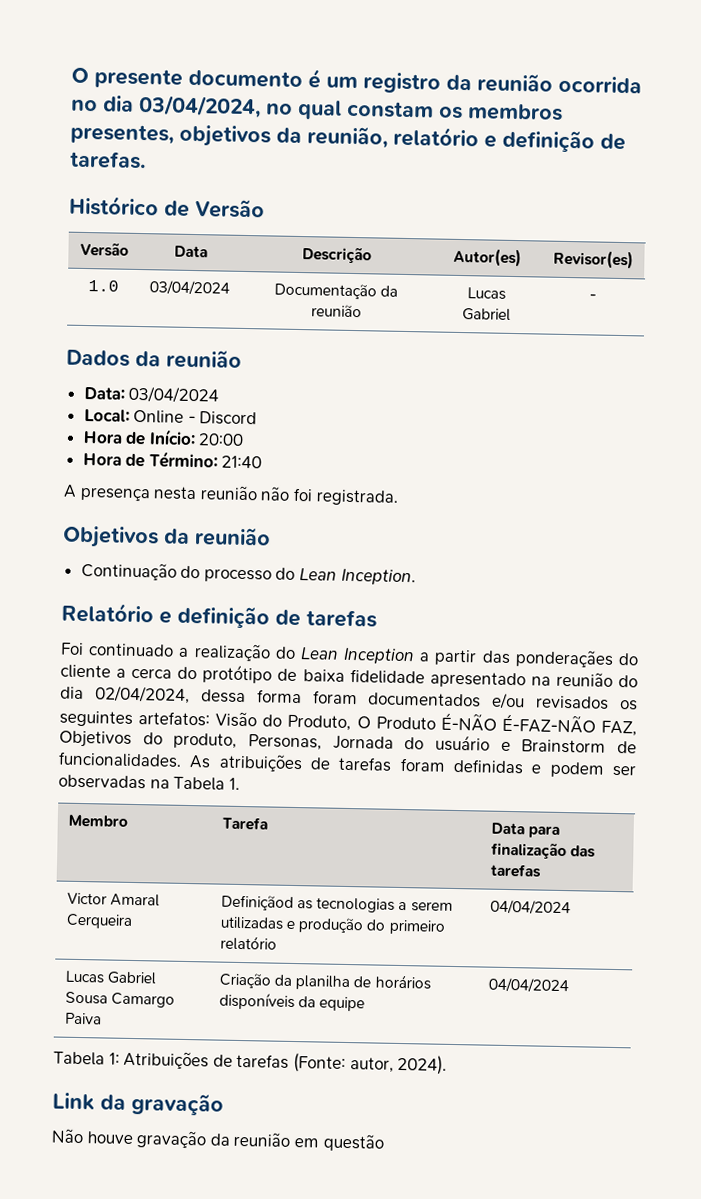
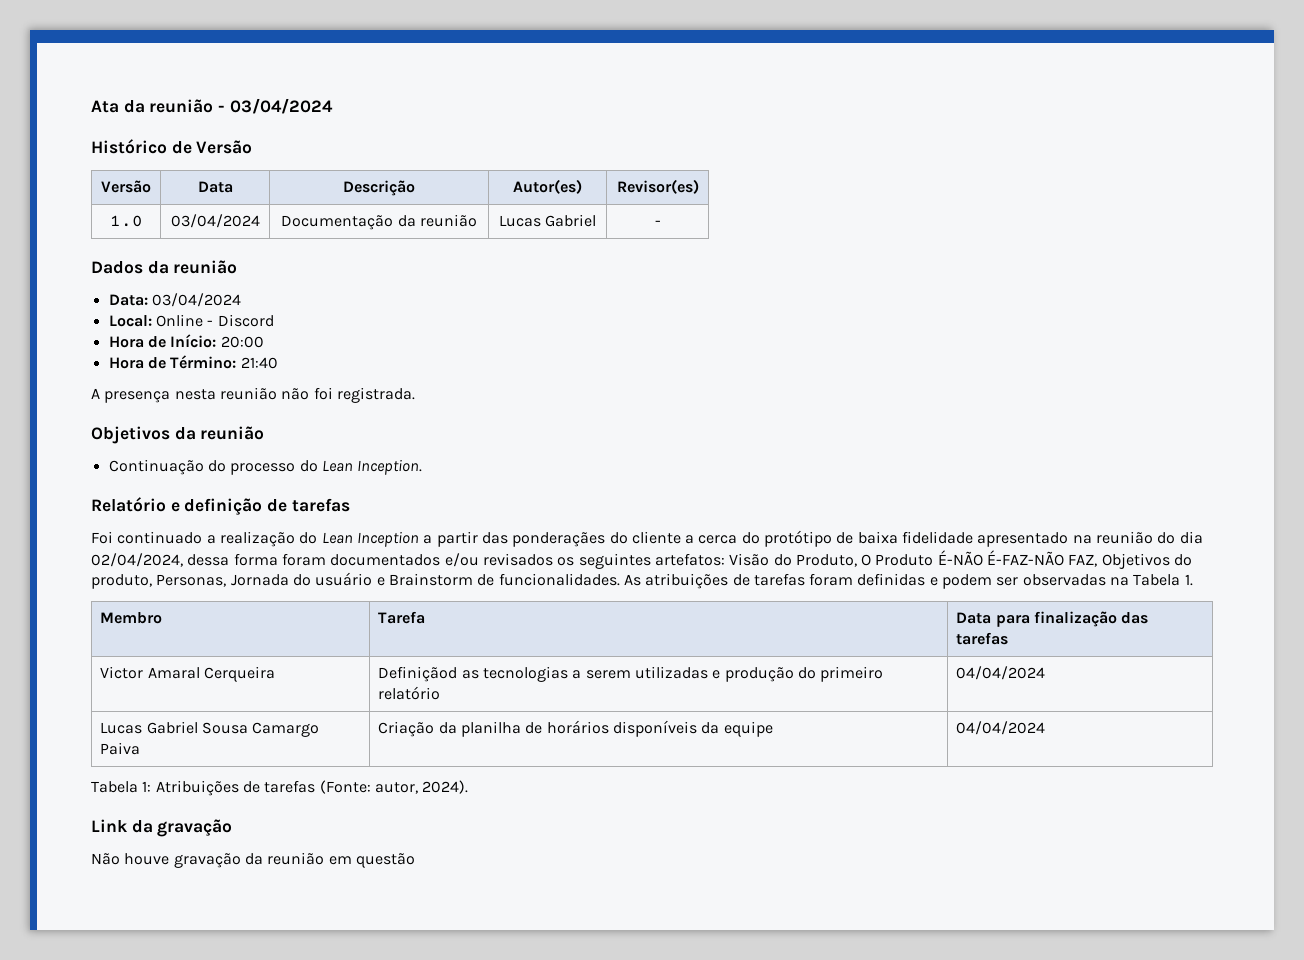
[71,67,642,94] [71,94,563,121] [70,123,626,153] [70,150,146,170] O presente documento é um registro da reunião ocorrida no dia 03/04/2024, no qual constam os membros presentes, objetivos da reunião, relatório e definição de tarefas. -> [91,98,333,114] Ata da reunião - 03/04/2024

